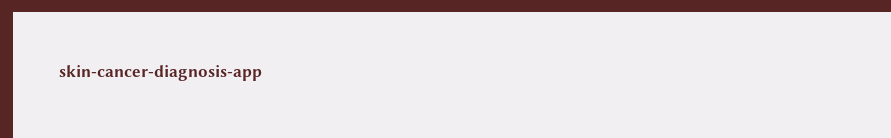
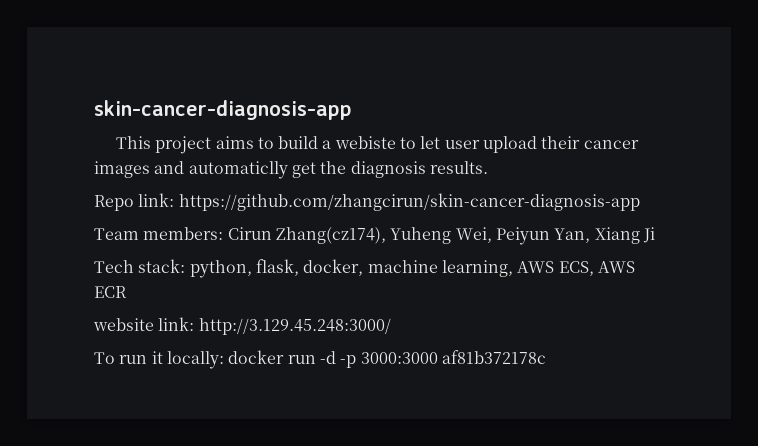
(262, 73) none -> [115,136,639,154] [94,161,488,179] [94,193,640,211] [94,227,655,245] [94,259,635,278] [94,286,127,298] [93,317,391,335] [94,350,546,369] // This project aims to build a webiste to let user upload their cancer images and automaticlly get the diagnosis results. // Repo link: https://github.com/zhangcirun/skin-cancer-diagnosis-app // Team members: Cirun Zhang(cz174), Yuheng Wei, Peiyun Yan, Xiang Ji // Tech stack: python, flask, docker, machine learning, AWS ECS, AWS ECR // website link: http://3.129.45.248:3000/ // To run it locally: docker run -d -p 3000:3000 af81b372178c

